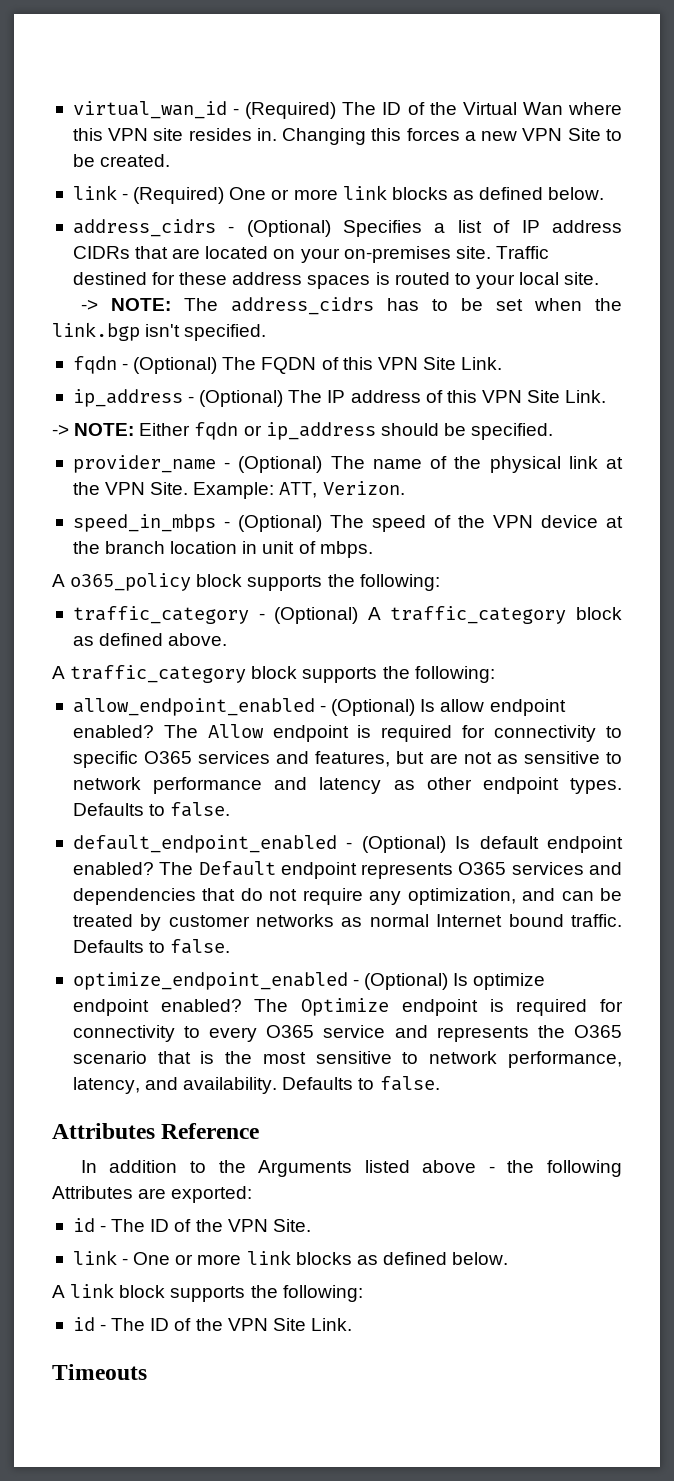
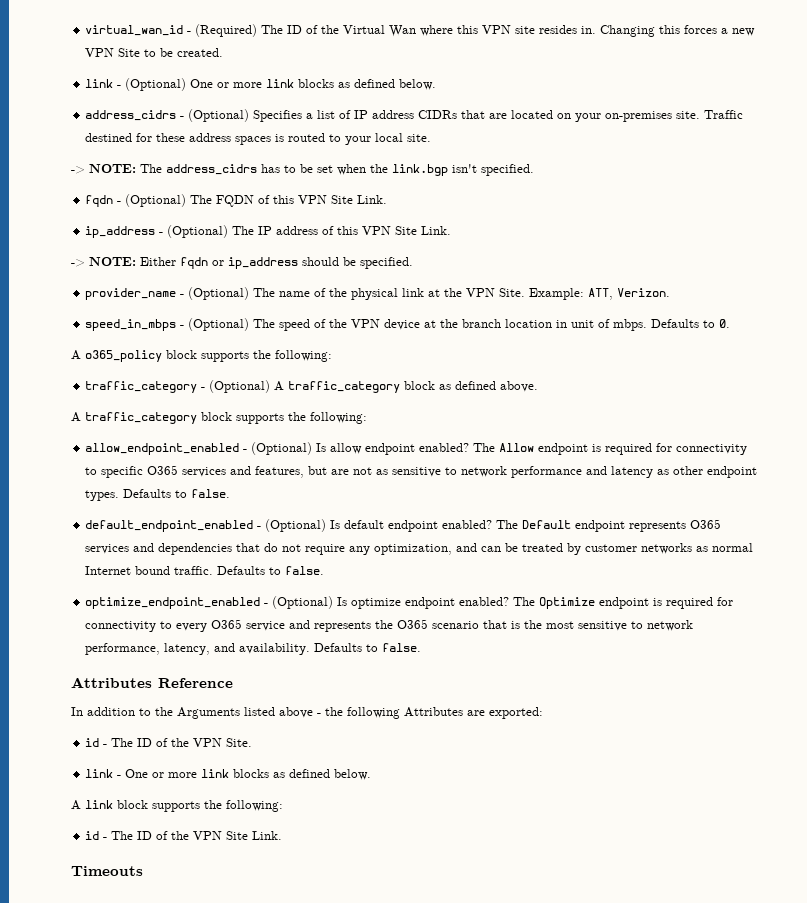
[133,187,225,204] (Required) -> [125,78,187,91] (Optional)
(373, 549) none -> [651,319,731,328] Defaults to 0.

